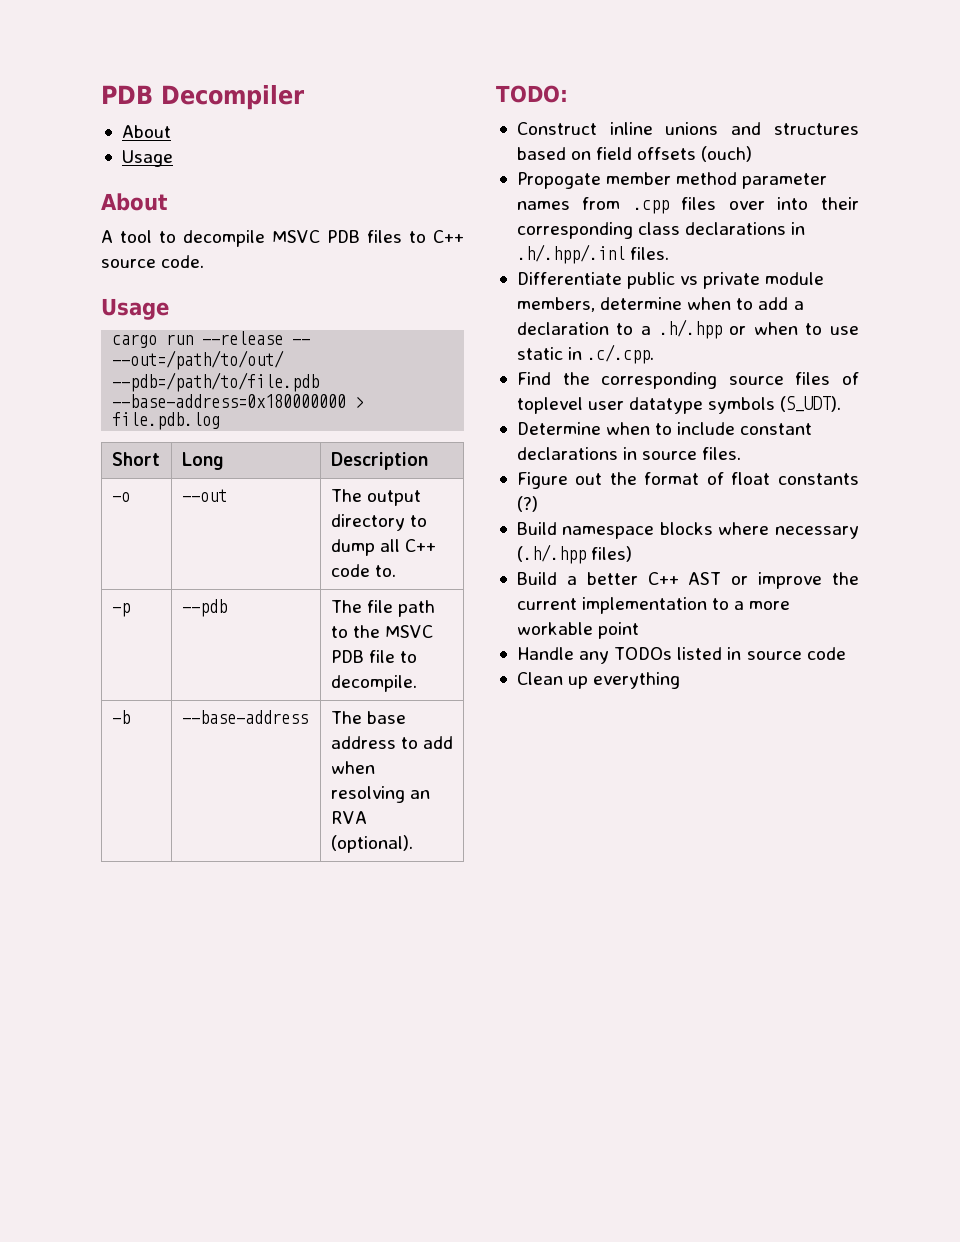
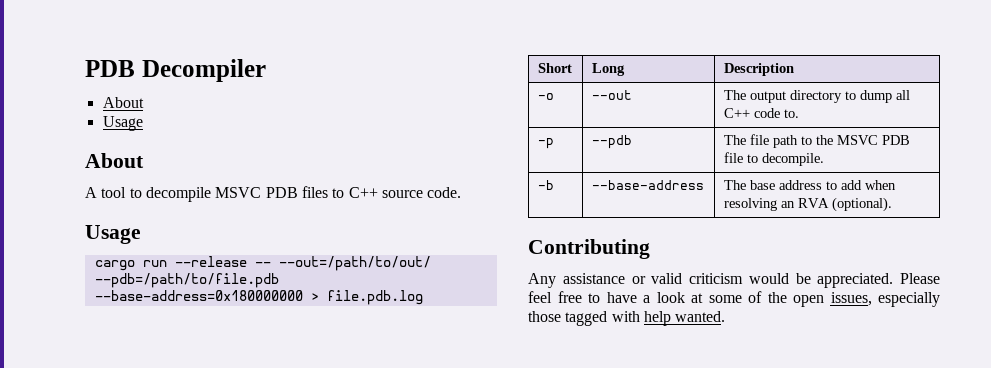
[496,85,568,103] [516,122,859,135] [516,146,753,162] [516,172,828,189] [516,197,859,214] [516,222,806,239] [516,244,670,264] [516,272,825,289] [516,297,804,312] [516,319,859,339] [516,344,655,364] [516,372,859,389] [516,396,842,414] [516,422,813,435] [516,447,742,460] [516,472,859,489] [516,496,538,512] [516,522,859,539] [516,544,633,564] [516,572,859,589] [516,597,791,614] [516,622,640,639] [516,647,846,664] [516,672,681,689] TODO: // Construct inline unions and structures based on field offsets (ouch) // Propogate member method parameter names from .cpp files over into their corresponding class declarations in .h/.hpp/.inl files. // Differentiate public vs private module members, determine when to add a declaration to a .h/.hpp or when to use static in .c/.cpp. // Find the corresponding source files of toplevel user datatype symbols (S_UDT). // Determine when to include constant declarations in source files. // Figure out the format of float constants (?) // Build namespace blocks where necessary (.h/.hpp files) // Build a better C++ AST or improve the current implementation to a more workable point // Handle any TODOs listed in source code // Clean up everything -> [528,239,650,259] [528,273,940,288] [528,291,940,307] [528,311,726,326] Contributing // Any assistance or valid criticism would be appreciated. Please feel free to have a look at some of the open issues, especially those tagged with help wanted.

